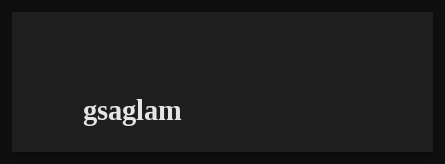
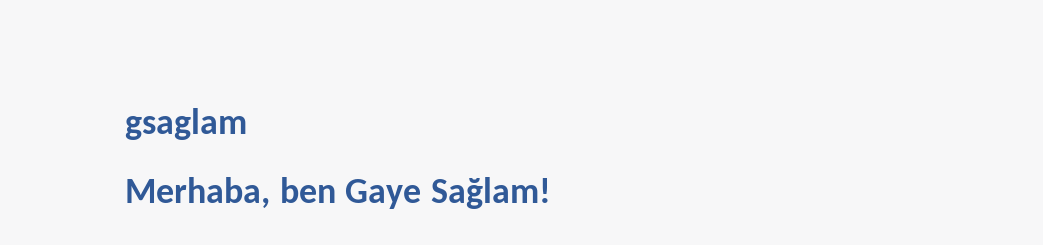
(182, 112) none -> [125,177,552,209] // Merhaba, ben Gaye Sağlam!

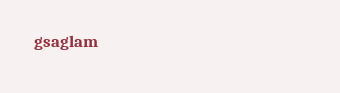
[125,177,552,209] // Merhaba, ben Gaye Sağlam! -> (98, 42) none

